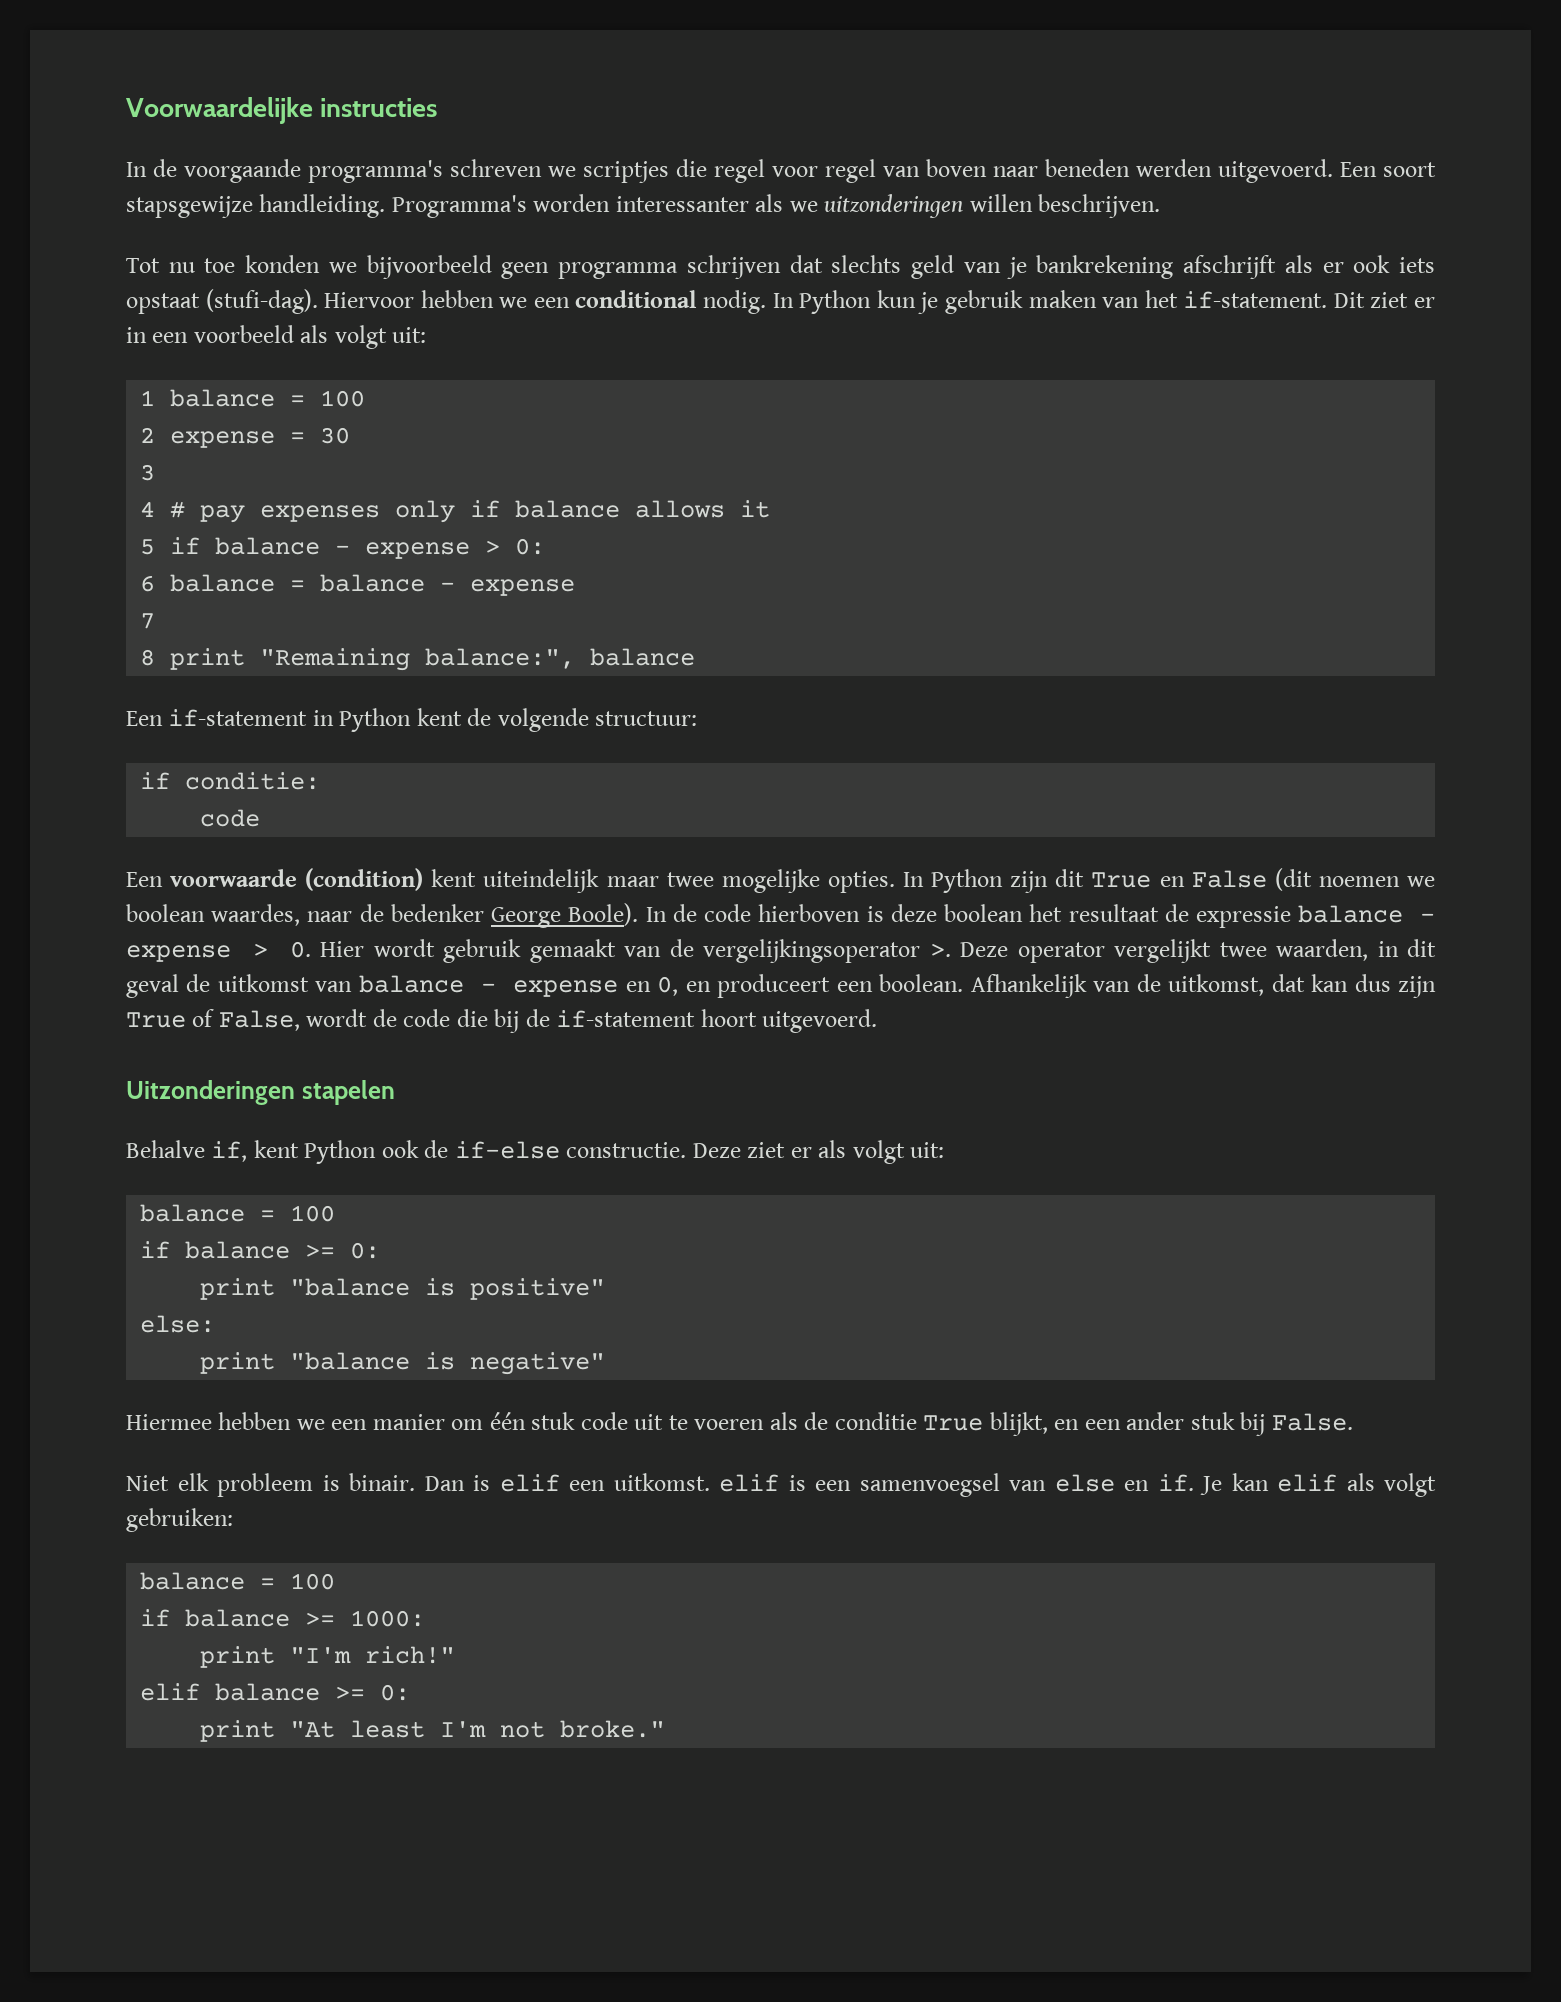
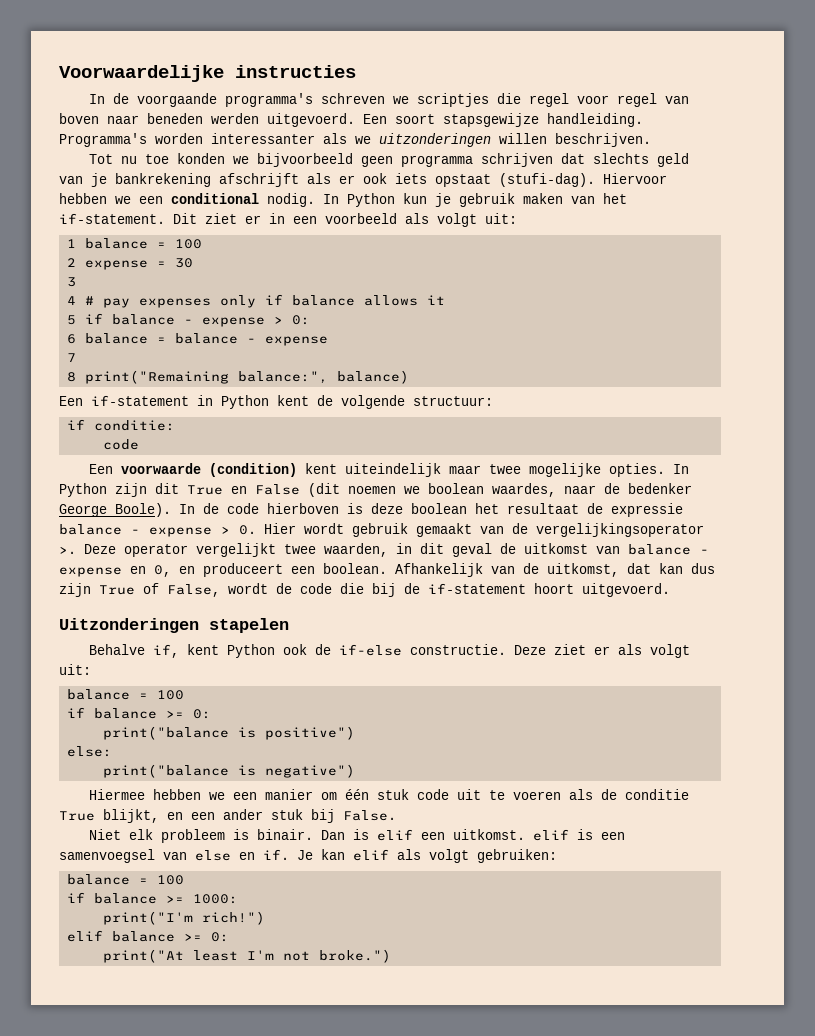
[170,648,696,671] print "Remaining balance:", balance -> [85,370,410,384] print("Remaining balance:", balance)
[200,1278,606,1300] [140,1315,216,1333] [200,1352,606,1375] print "balance is positive" // else: // print "balance is negative" -> [103,726,356,740] [67,746,113,757] [103,764,356,778] print("balance is positive") // else: // print("balance is negative")
[200,1646,456,1668] print "I'm rich!" -> [103,911,266,925] print("I'm rich!")
[200,1720,336,1742] print "At -> [103,949,185,963] print("At
[560,1720,666,1738] broke." -> [319,949,392,963] broke.")

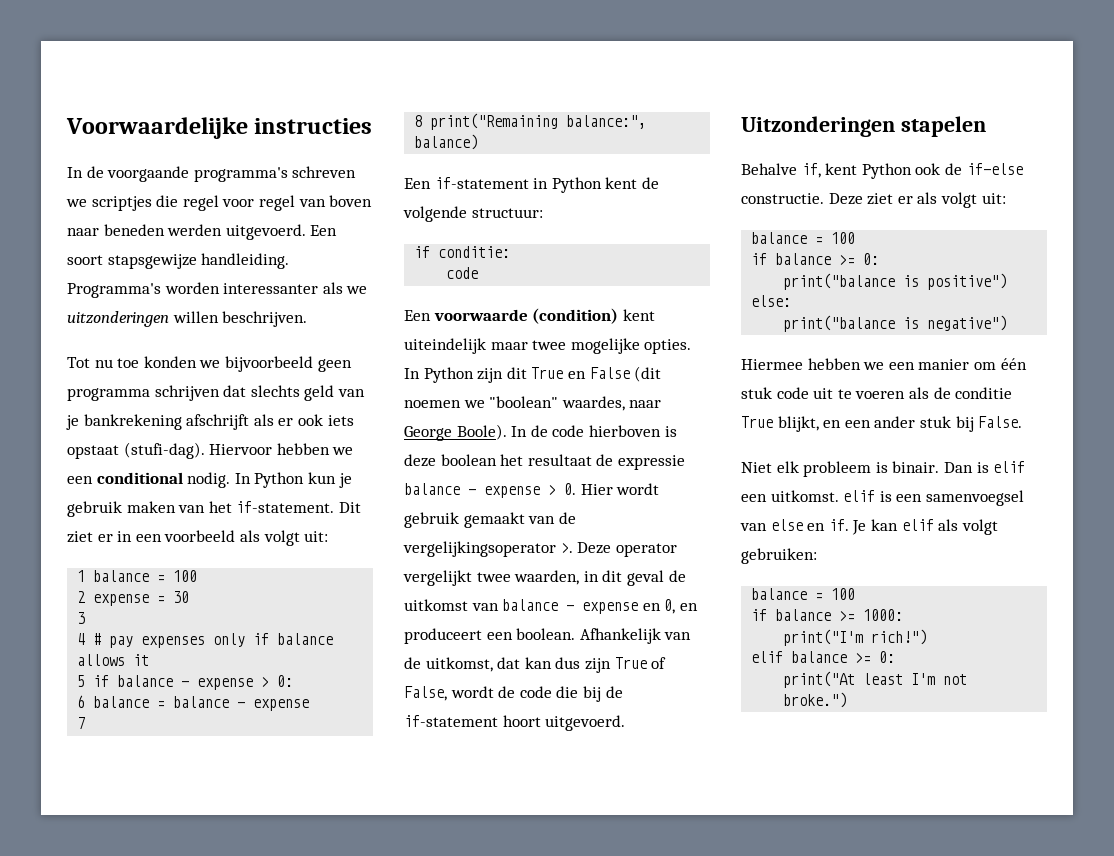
[428,483,484,494] boolean -> [489,396,559,408] "boolean"
[604,483,692,494] de bedenker -> (662, 404) none

